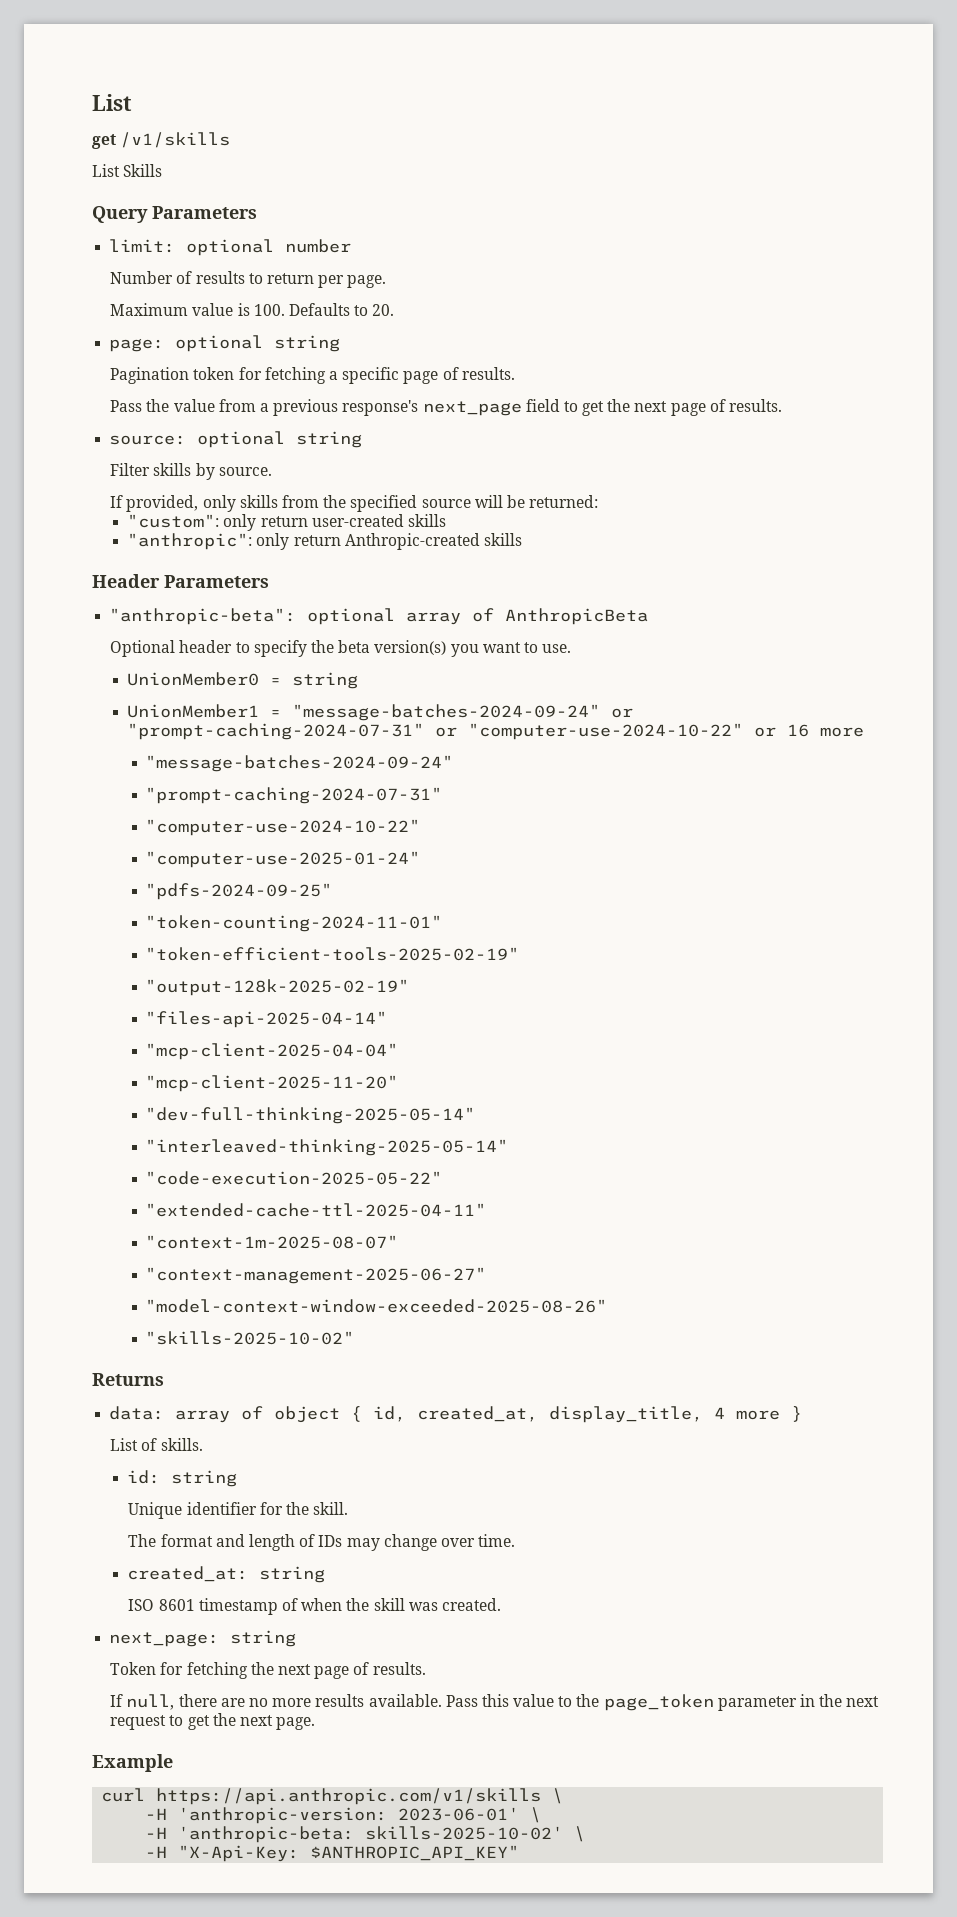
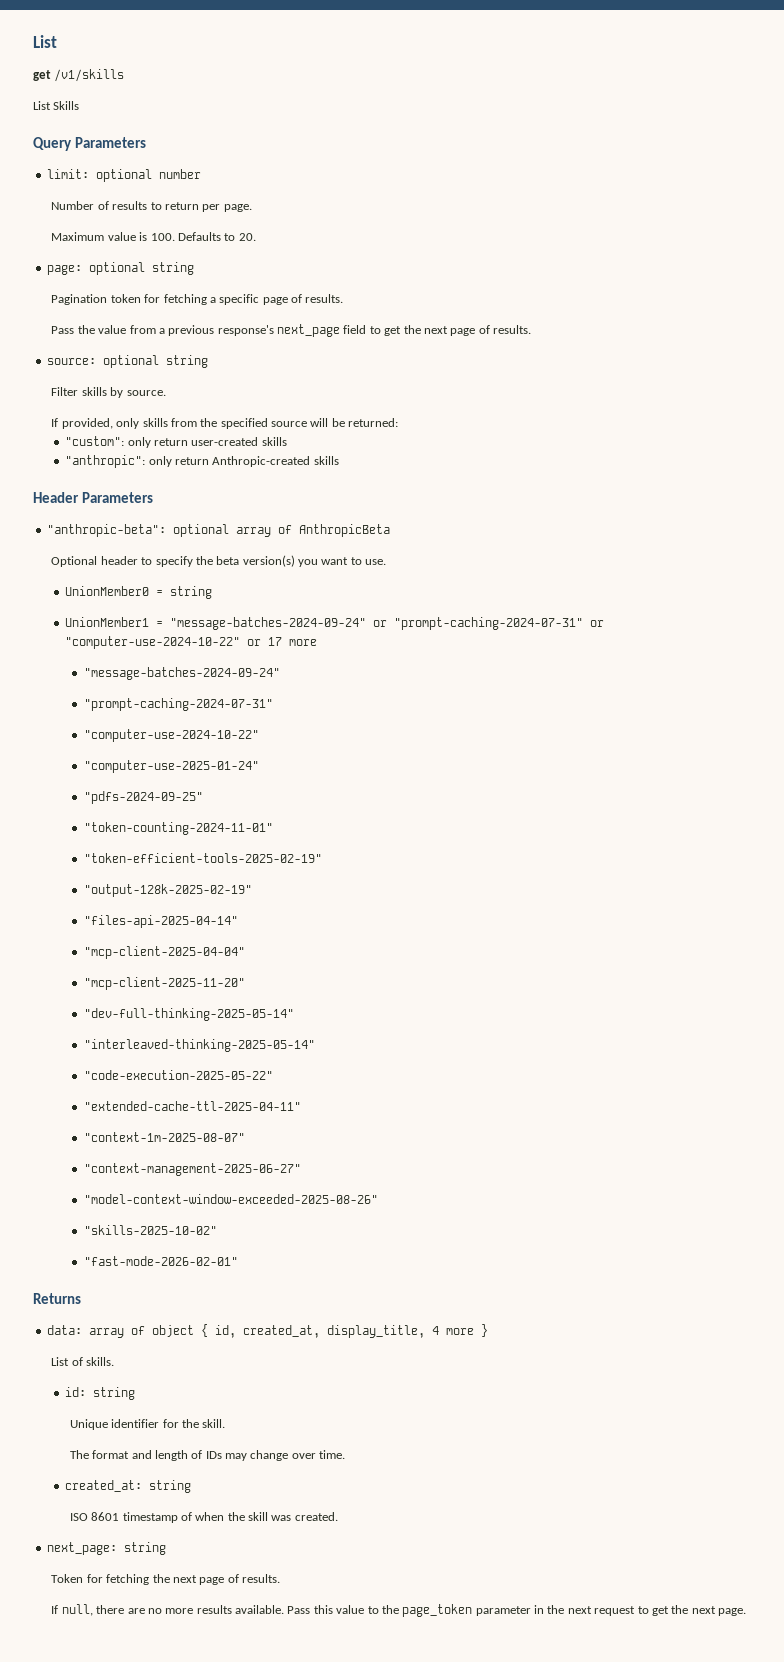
[787,724,810,737] 16 -> [268,637,283,646] 17
(355, 1338) none -> [83,1256,238,1266] // "fast-mode-2026-02-01"
[92,1754,173,1772] [101,1788,564,1805] [145,1807,542,1824] [145,1826,586,1843] [145,1845,520,1862] // Example // curl https://api.anthropic.com/v1/skills \ // -H 'anthropic-version: 2023-06-01' \ // -H 'anthropic-beta: skills-2025-10-02' \ // -H "X-Api-Key: $ANTHROPIC_API_KEY" -> (747, 1612) none

